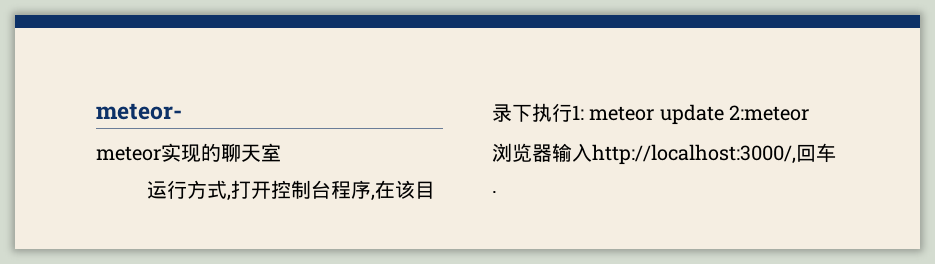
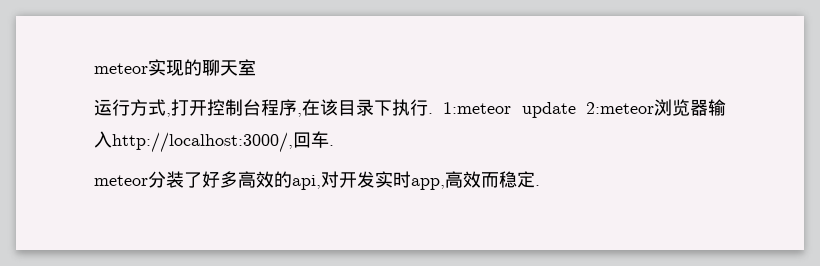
[96,103,182,120] meteor- // -> (94, 68) none
[572,105,655,121] 1: meteor -> [428,102,512,114] . 1:meteor
(810, 113) // -> (654, 108) none
(497, 192) none -> [94,171,540,190] // meteor分装了好多高效的api,对开发实时app,高效而稳定.

